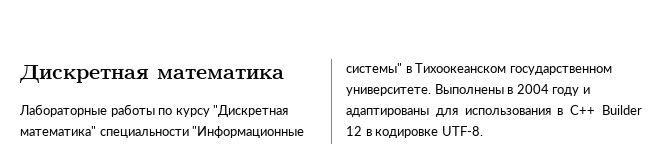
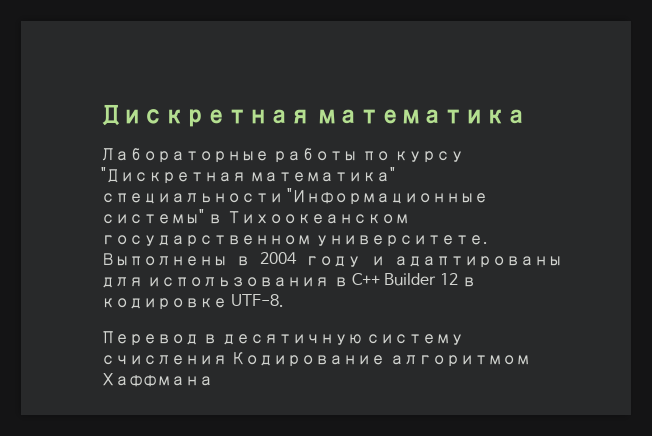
(483, 131) none -> [101,331,464,346] [101,352,530,367] [101,373,213,387] // Перевод в десятичную систему счисления Кодирование алгоритмом Хаффмана

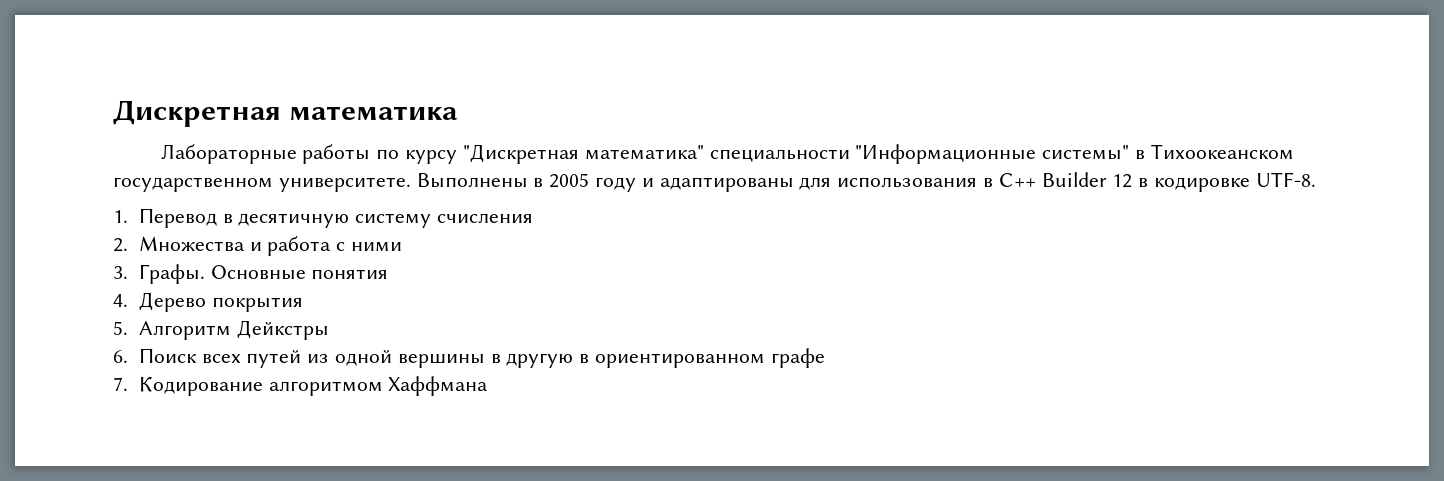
[259,252,297,264] 2004 -> [549,173,590,188] 2005
(285, 300) none -> [113,210,128,223] 1.
(227, 360) none -> [113,236,402,256] [113,264,389,284] [113,292,303,312] [113,320,329,340] [113,348,825,368] [113,377,128,391] // 2. Множества и работа с ними // 3. Графы. Основные понятия // 4. Дерево покрытия // 5. Алгоритм Дейкстры // 6. Поиск всех путей из одной вершины в другую в ориентированном графе // 7.

